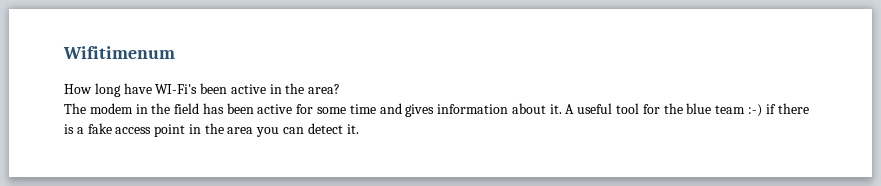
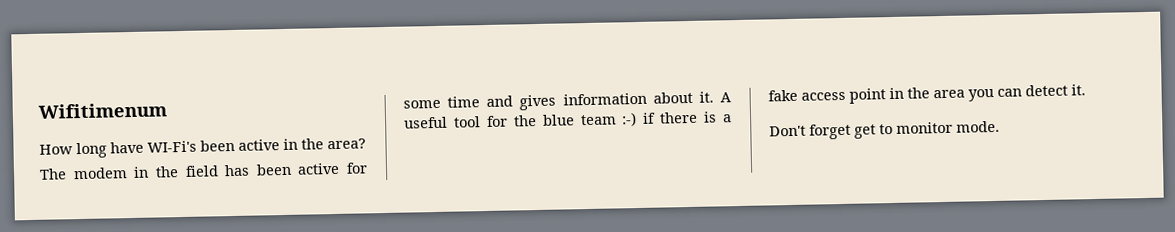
(359, 129) none -> [769,120,1000,140] // Don't forget get to monitor mode.

